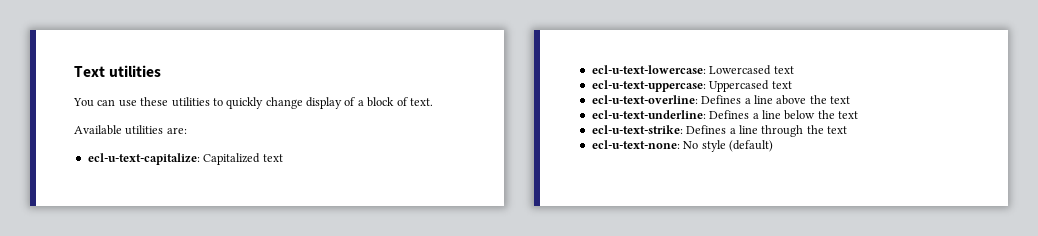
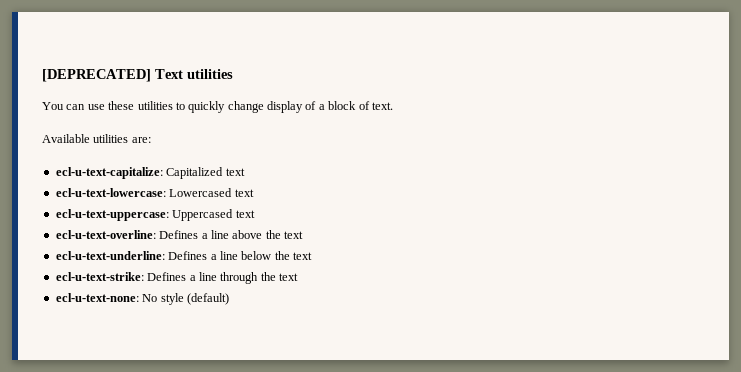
(74, 71) none -> [42,69,151,82] [DEPRECATED]

